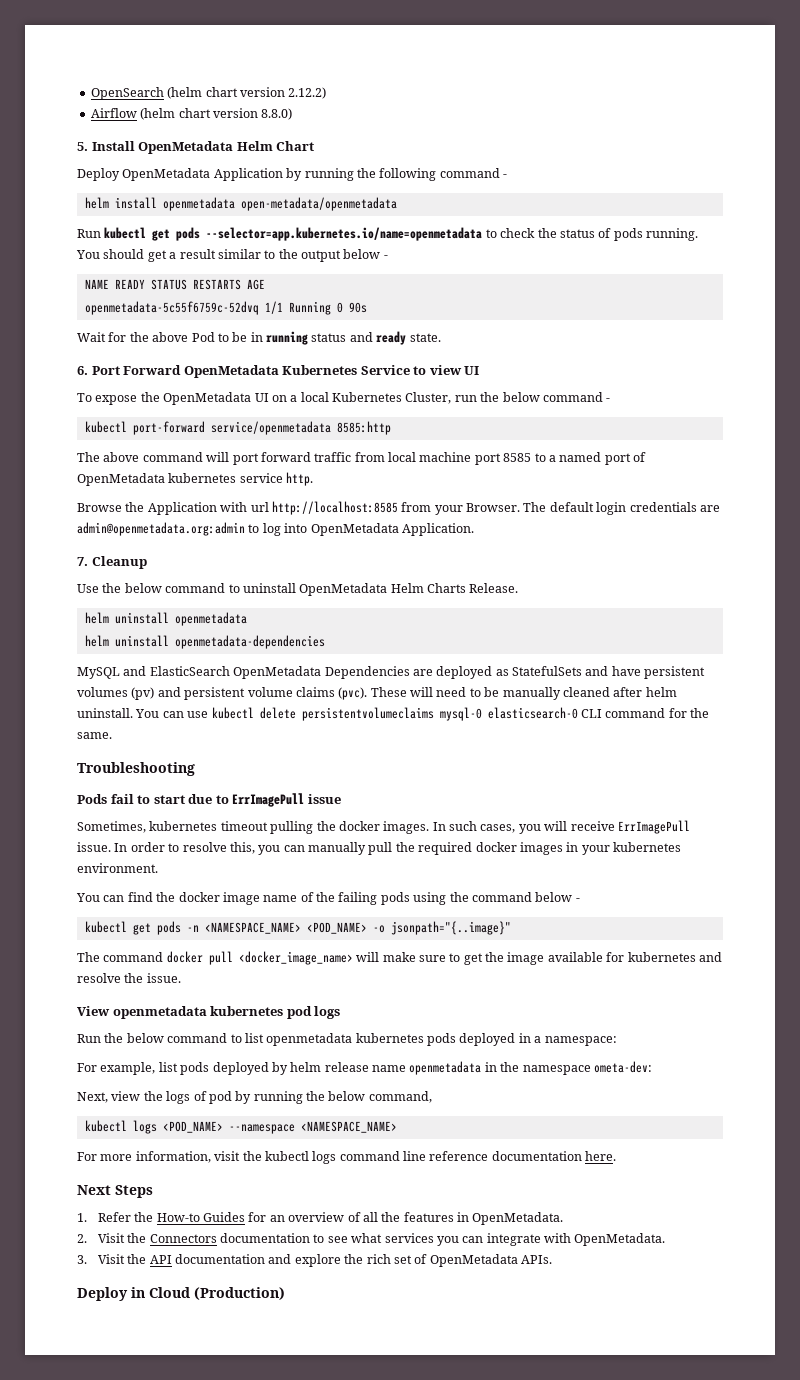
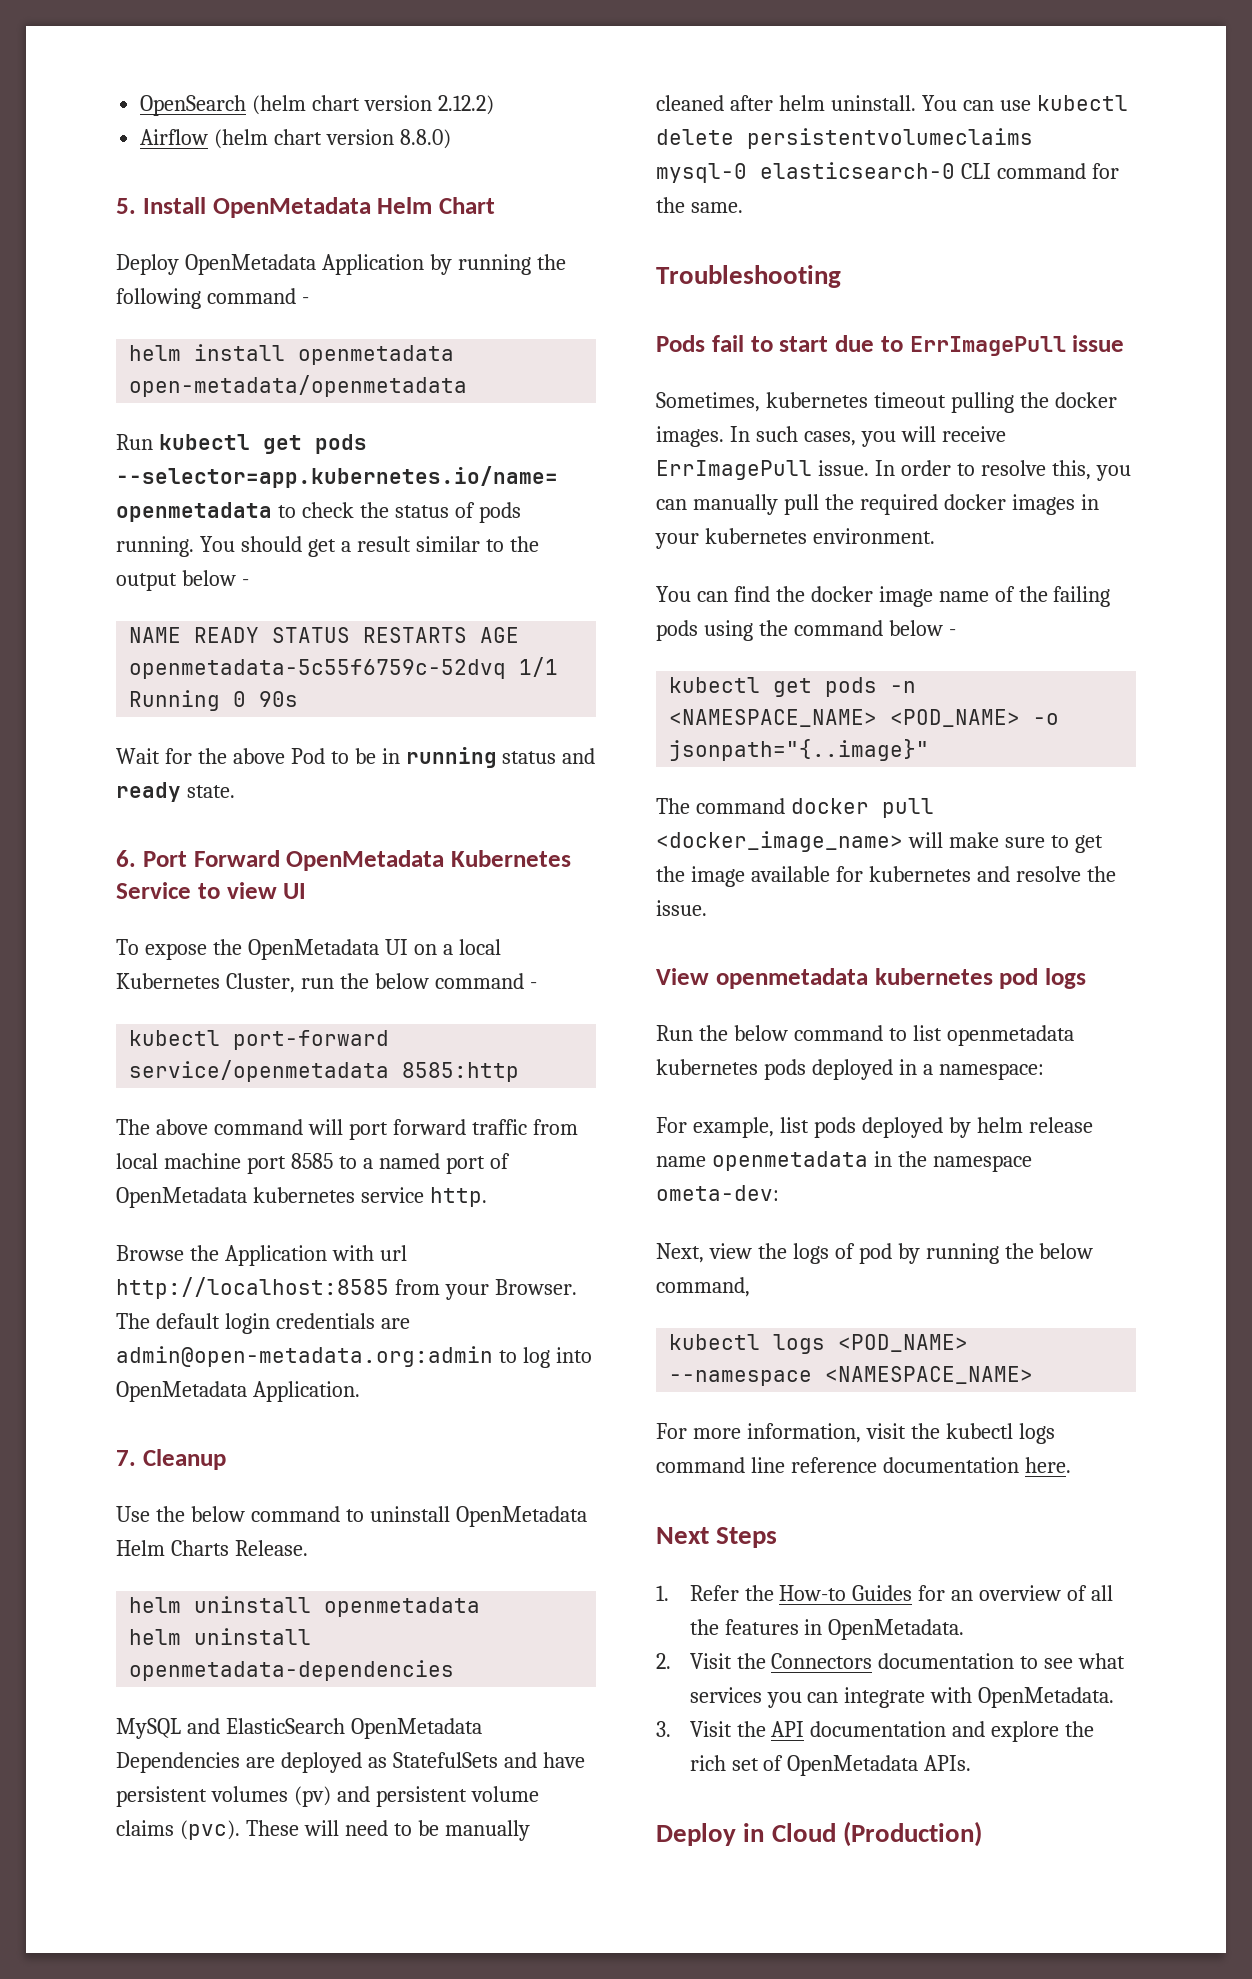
[77,522,245,536] admin@openmetadata.org:admin -> [116,1346,493,1367] admin@open-metadata.org:admin

